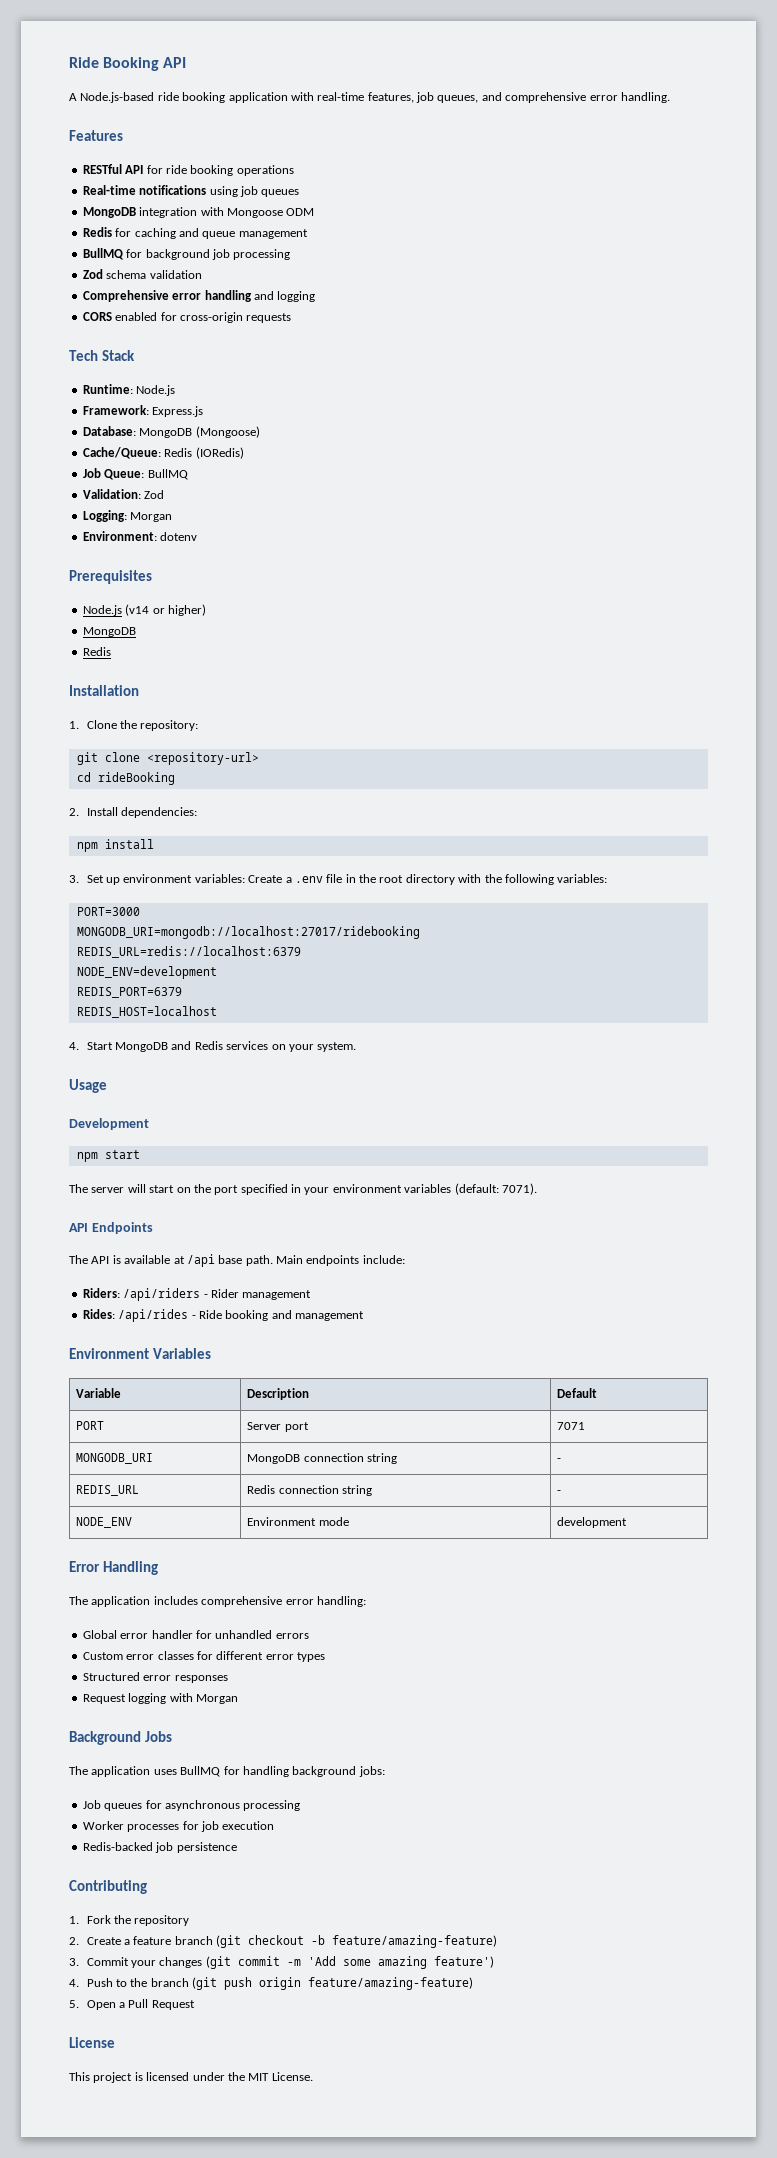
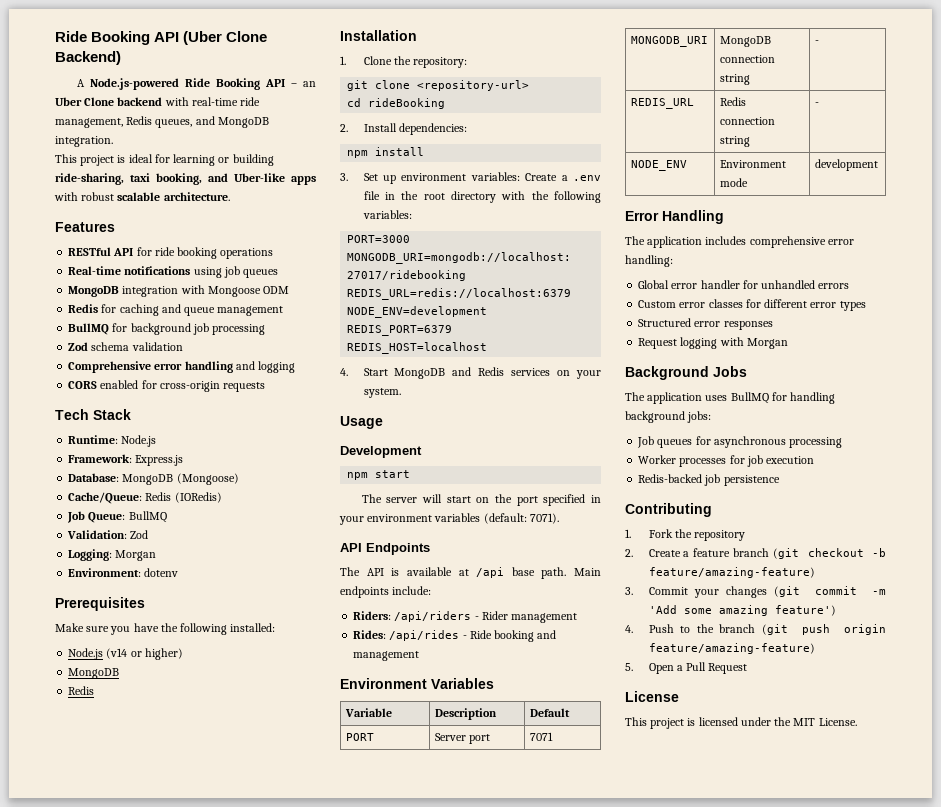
[69,57,187,71] [69,92,670,103] Ride Booking API // A Node.js-based ride booking application with real-time features, job queues, and comprehensive error handling. -> [55,31,268,45] [55,51,121,65] [76,78,316,90] [55,97,261,106] [55,116,269,128] [55,136,113,147] [55,154,274,166] [55,173,316,185] [54,192,230,201] Ride Booking API (Uber Clone Backend) // A Node.js-powered Ride Booking API – an Uber Clone backend with real-time ride management, Redis queues, and MongoDB integration. // This project is ideal for learning or building ride-sharing, taxi booking, and Uber-like apps with robust scalable architecture.
(152, 577) none -> [55,623,276,635] // Make sure you have the following installed:

